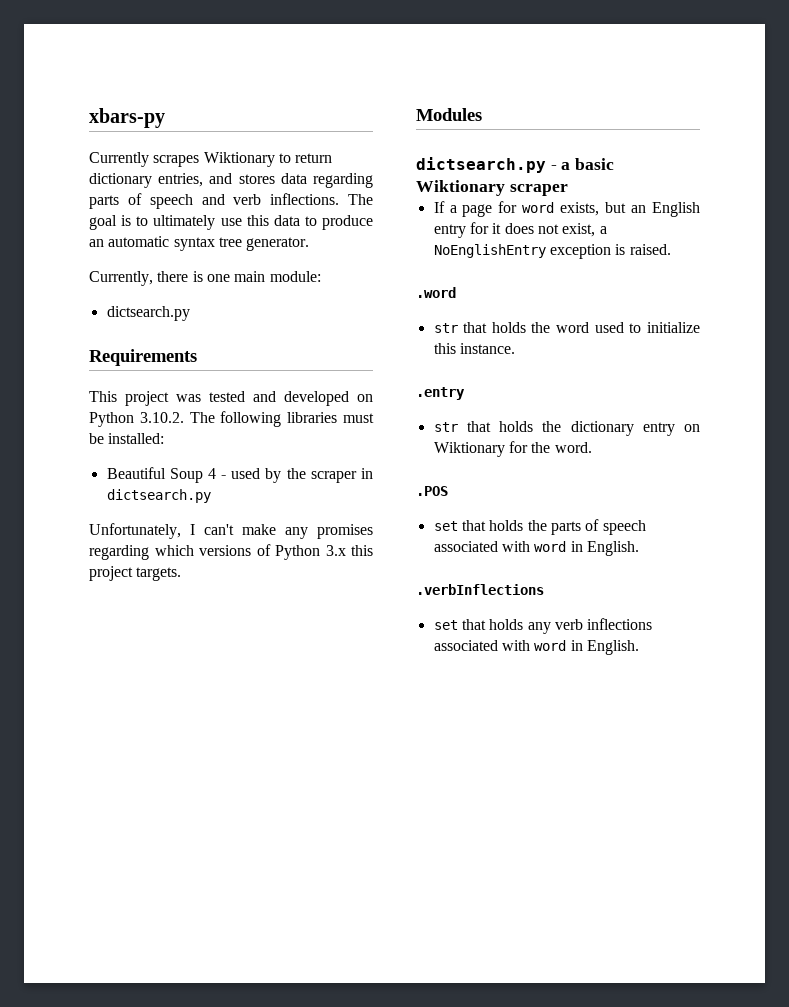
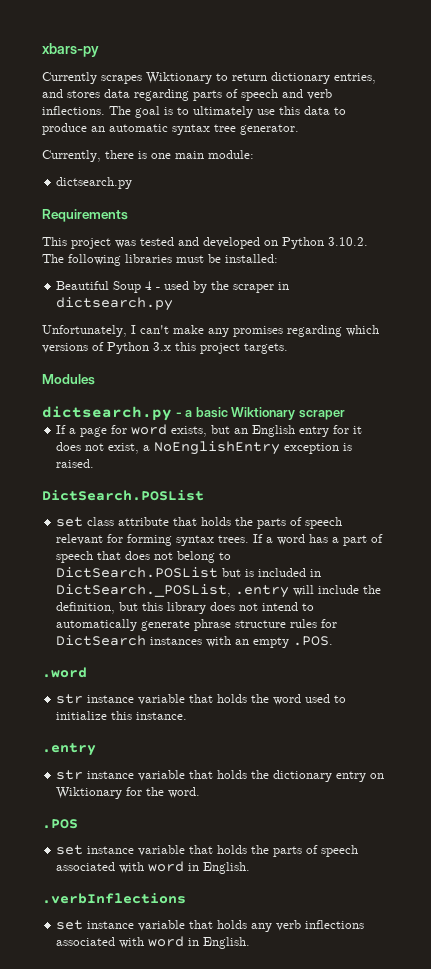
(671, 249) none -> [42,490,204,501] [56,517,343,529] [56,534,384,546] [56,551,232,563] [56,567,322,578] [56,584,382,598] [56,602,315,614] [56,619,338,631] [56,635,334,648] // DictSearch.POSList // set class attribute that holds the parts of speech relevant for forming syntax trees. If a word has a part of speech that does not belong to DictSearch.POSList but is included in DictSearch._POSList, .entry will include the definition, but this library does not intend to automatically generate phrase structure rules for DictSearch instances with an empty .POS.
(458, 328) none -> [87,694,186,705] instance variable
(458, 427) none -> [87,770,186,781] instance variable
(458, 526) none -> [87,845,186,856] instance variable
(458, 625) none -> [87,920,186,931] instance variable

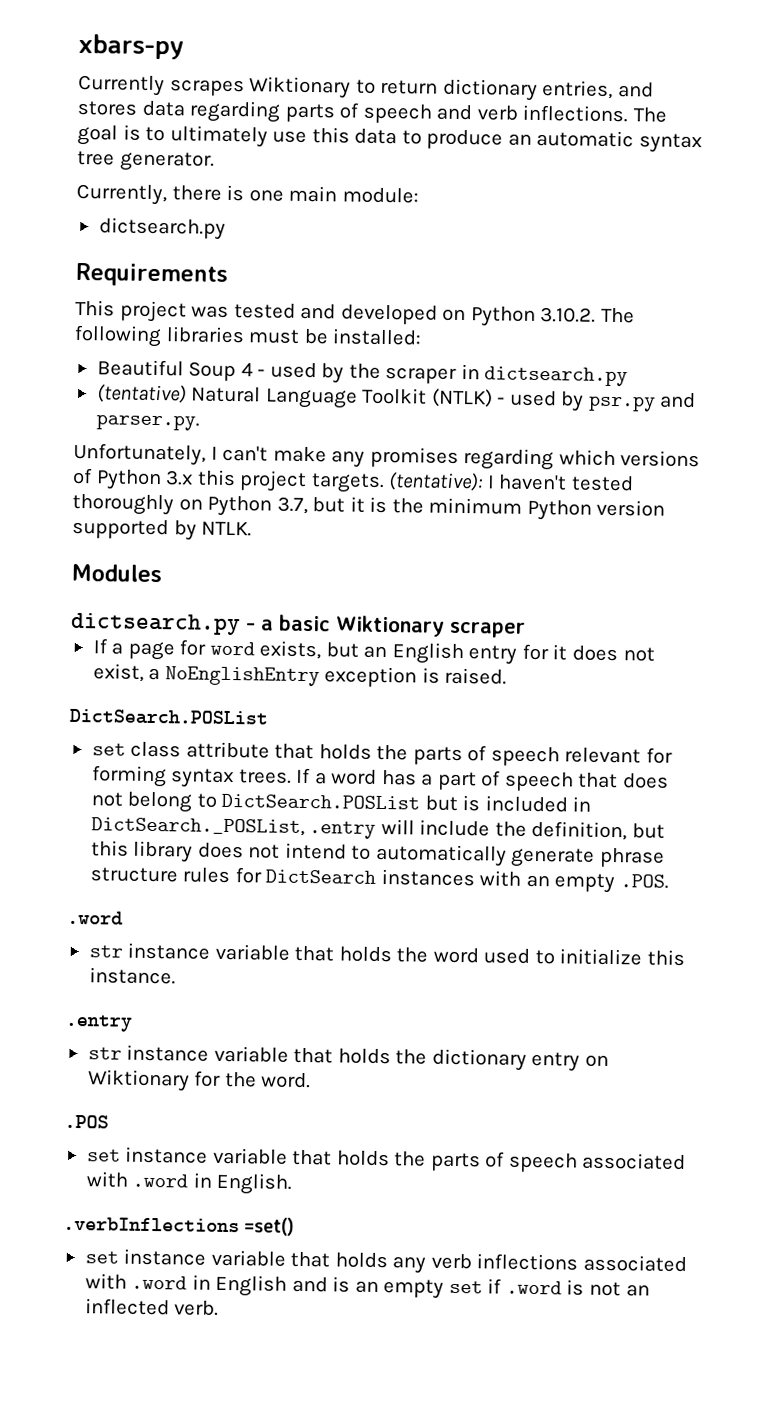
(174, 304) none -> [96,384,697,412] [95,414,200,431] // (tentative) Natural Language Toolkit (NTLK) - used by psr.py and parser.py.
(288, 348) none -> [388,472,634,492] [72,493,666,521] [72,518,253,541] (tentative): I haven't tested thoroughly on Python 3.7, but it is the minimum Python version supported by NTLK.
[148,861,185,872] word -> [132,1173,189,1188] .word
(186, 898) none -> [244,1217,296,1236] =set()
[148,936,251,949] word in English. -> [131,1274,650,1299] [84,1298,220,1316] .word in English and is an empty set if .word is not an inflected verb.

